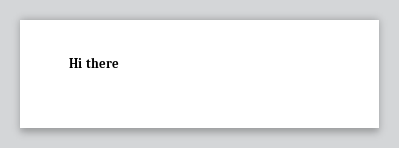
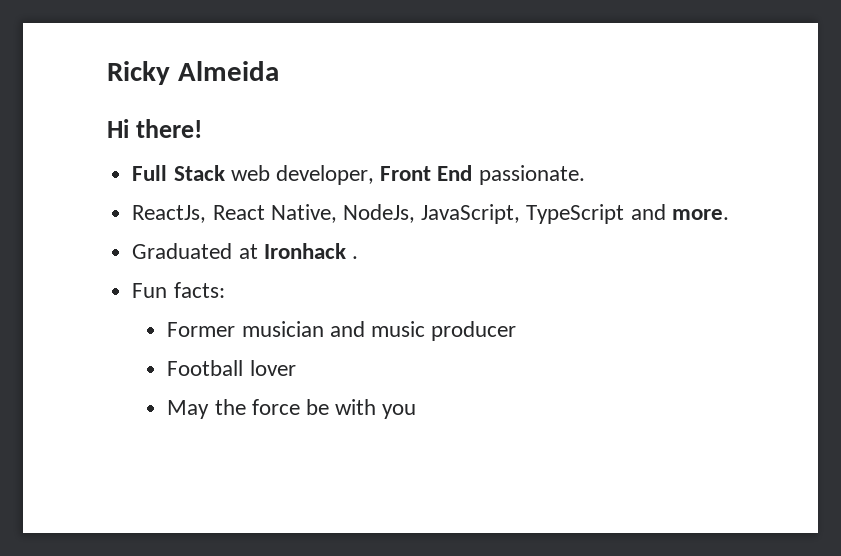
[69,57,119,68] Hi there -> [107,61,279,85] [107,119,203,138] [132,165,585,185] [132,204,729,224] [132,243,358,259] [132,282,225,298] [167,321,517,341] [167,360,296,376] [167,399,417,419] Ricky Almeida // Hi there! // Full Stack web developer, Front End passionate. // ReactJs, React Native, NodeJs, JavaScript, TypeScript and more. // Graduated at Ironhack . // Fun facts: // Former musician and music producer // Football lover // May the force be with you

